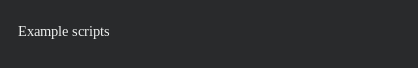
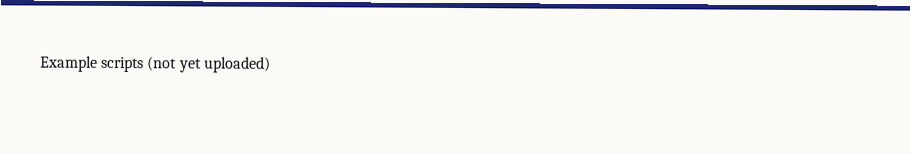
(110, 32) none -> [147,56,271,73] (not yet uploaded)

